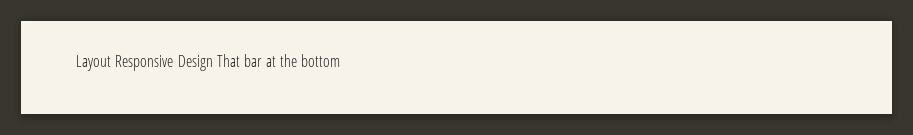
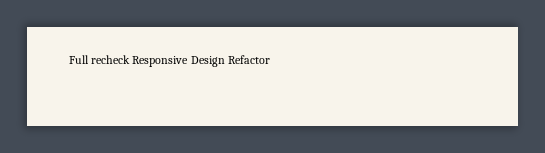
[76,54,341,71] Layout Responsive Design That bar at the bottom -> [69,55,270,67] Full recheck Responsive Design Refactor

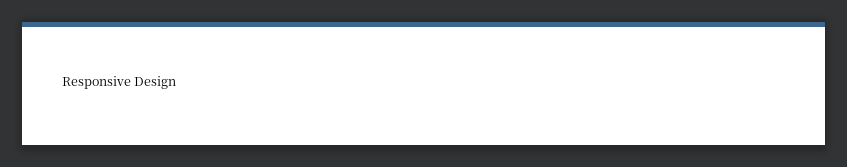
[69,55,131,64] Full recheck -> (62, 82) none
[227,55,270,64] Refactor -> (177, 82) none

